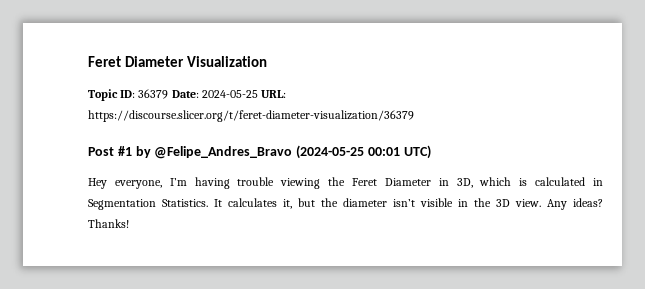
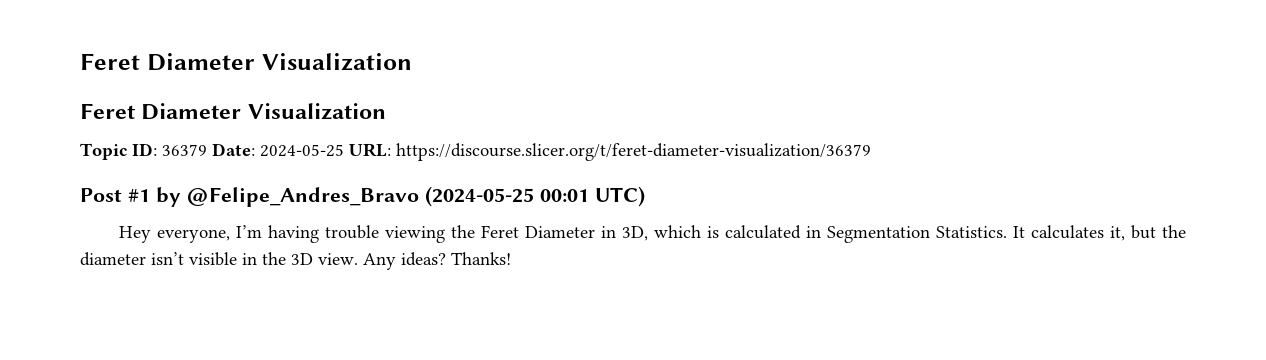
[88,56,267,67] Feret Diameter Visualization -> [80,53,412,71] [80,103,386,120] Feret Diameter Visualization // Feret Diameter Visualization

